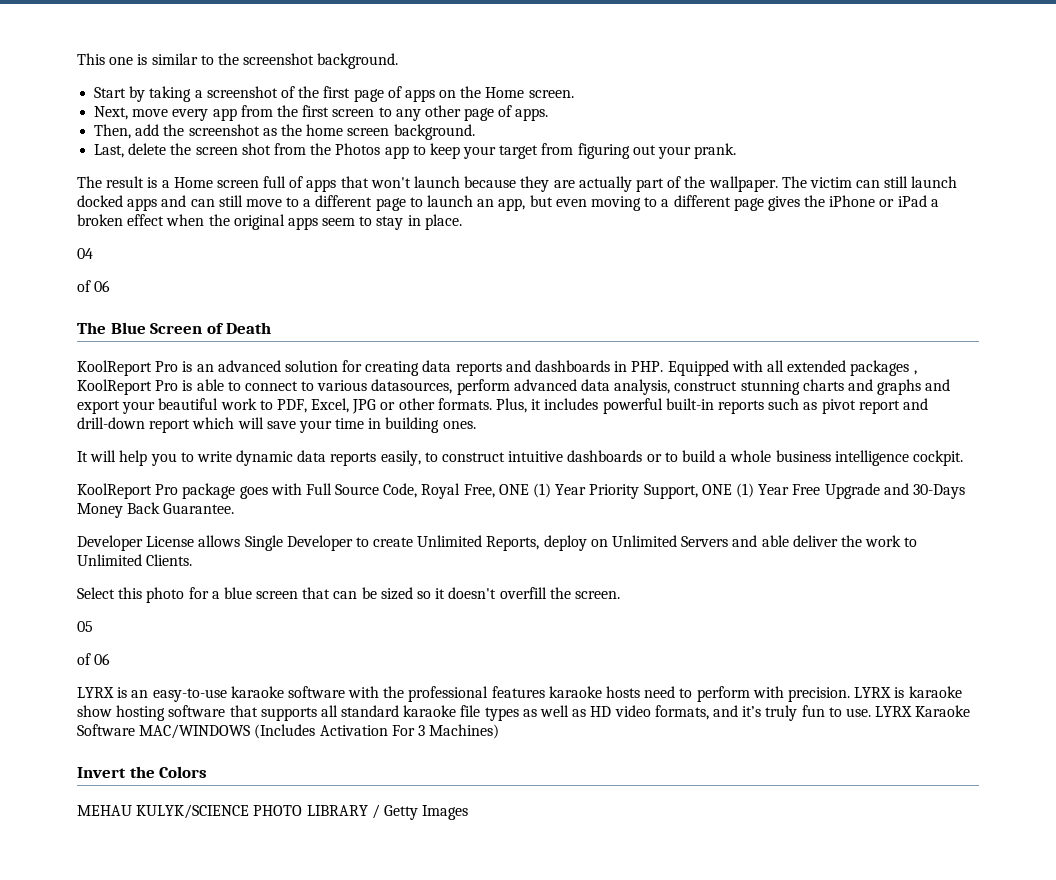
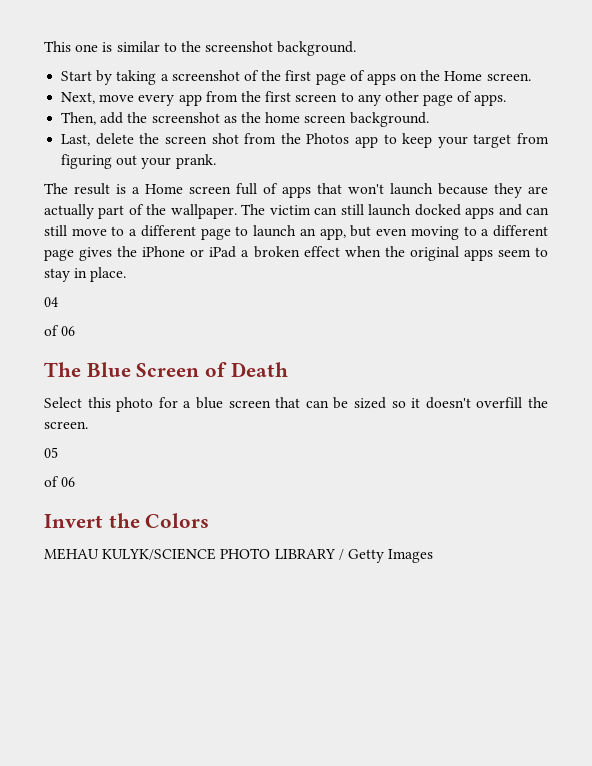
[77,360,917,376] [77,379,951,395] [77,398,928,414] [77,417,476,433] [77,450,963,466] [77,483,965,499] [77,502,235,518] [77,535,918,551] [77,554,193,566] // KoolReport Pro is an advanced solution for creating data reports and dashboards in PHP. Equipped with all extended packages , KoolReport Pro is able to connect to various datasources, perform advanced data analysis, construct stunning charts and graphs and export your beautiful work to PDF, Excel, JPG or other formats. Plus, it includes powerful built-in reports such as pivot report and drill-down report which will save your time in building ones. // It will help you to write dynamic data reports easily, to construct intuitive dashboards or to build a whole business intelligence cockpit. // KoolReport Pro package goes with Full Source Code, Royal Free, ONE (1) Year Priority Support, ONE (1) Year Free Upgrade and 30-Days Money Back Guarantee. // Developer License allows Single Developer to create Unlimited Reports, deploy on Unlimited Servers and able deliver the work to Unlimited Clients. -> (288, 369) none
[77,686,962,702] [77,705,971,721] [77,724,500,739] // LYRX is an easy-to-use karaoke software with the professional features karaoke hosts need to perform with precision. LYRX is karaoke show hosting software that supports all standard karaoke file types as well as HD video formats, and it’s truly fun to use. LYRX Karaoke Software MAC/WINDOWS (Includes Activation For 3 Machines) -> (76, 482) none

